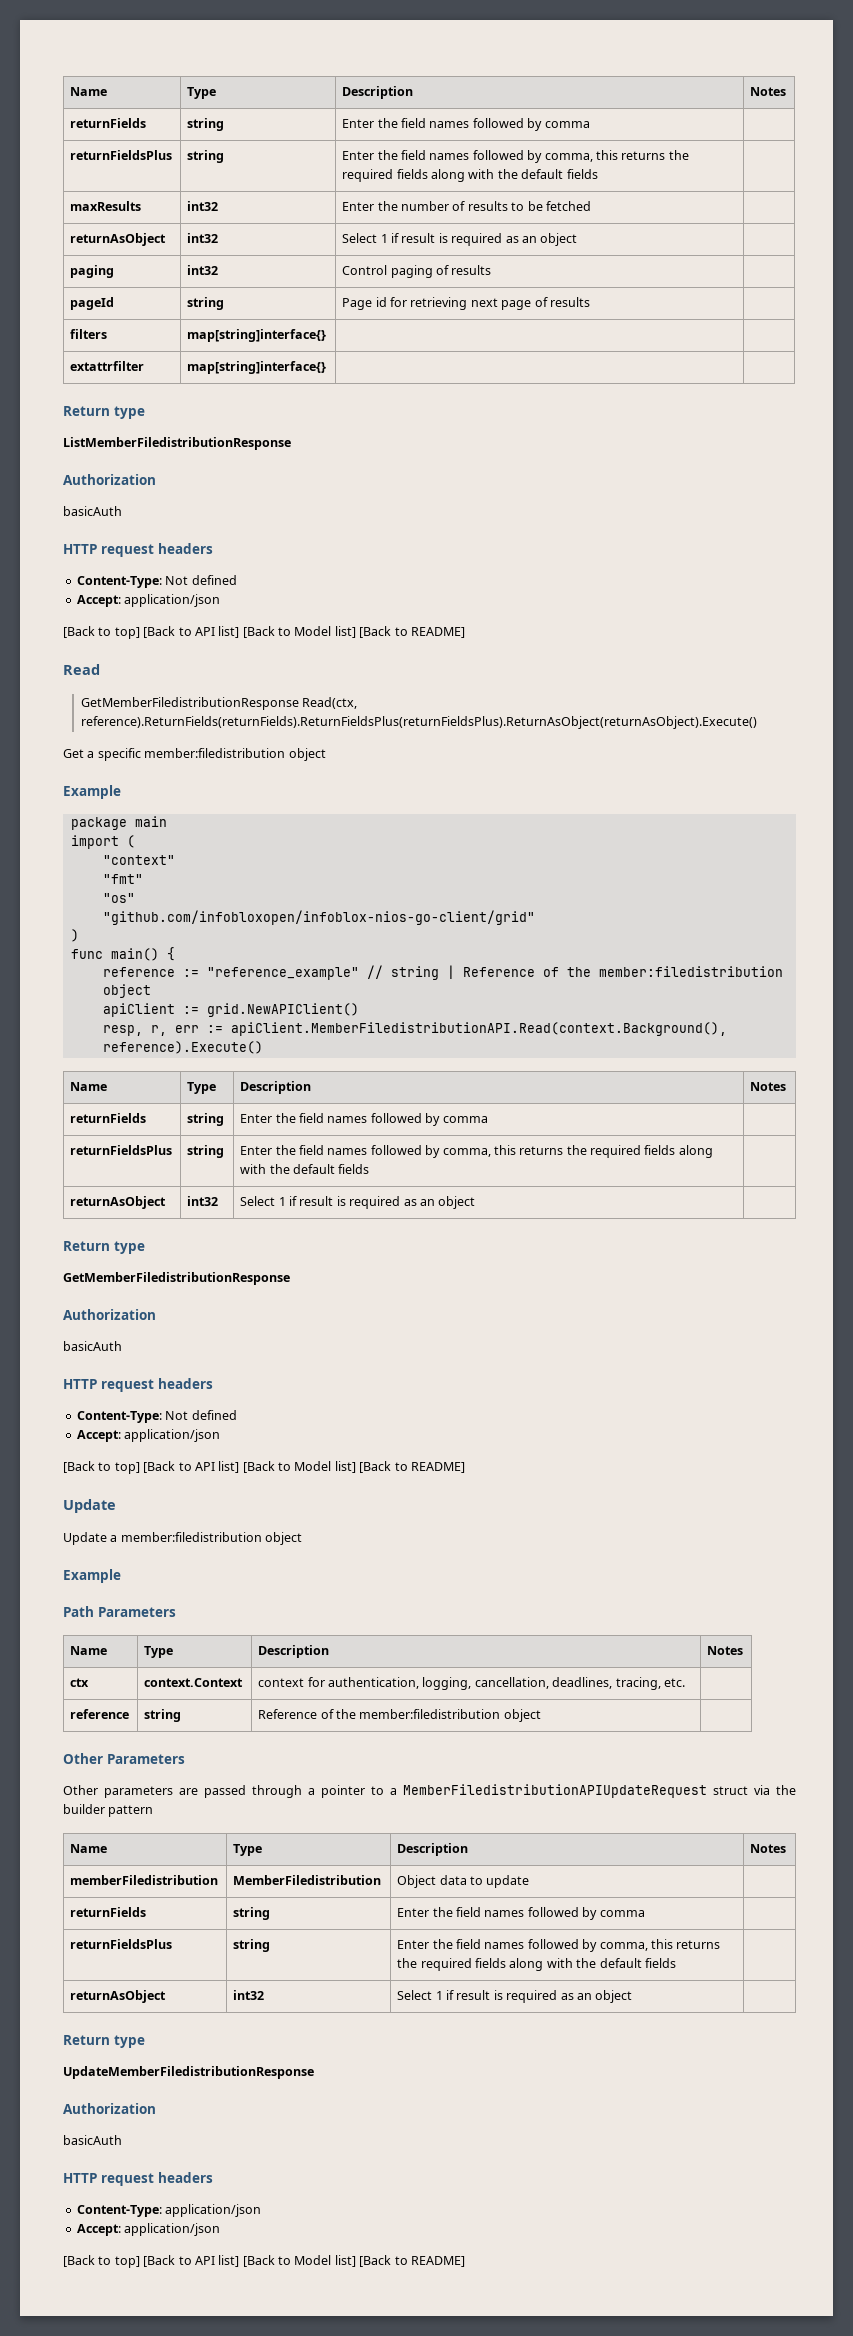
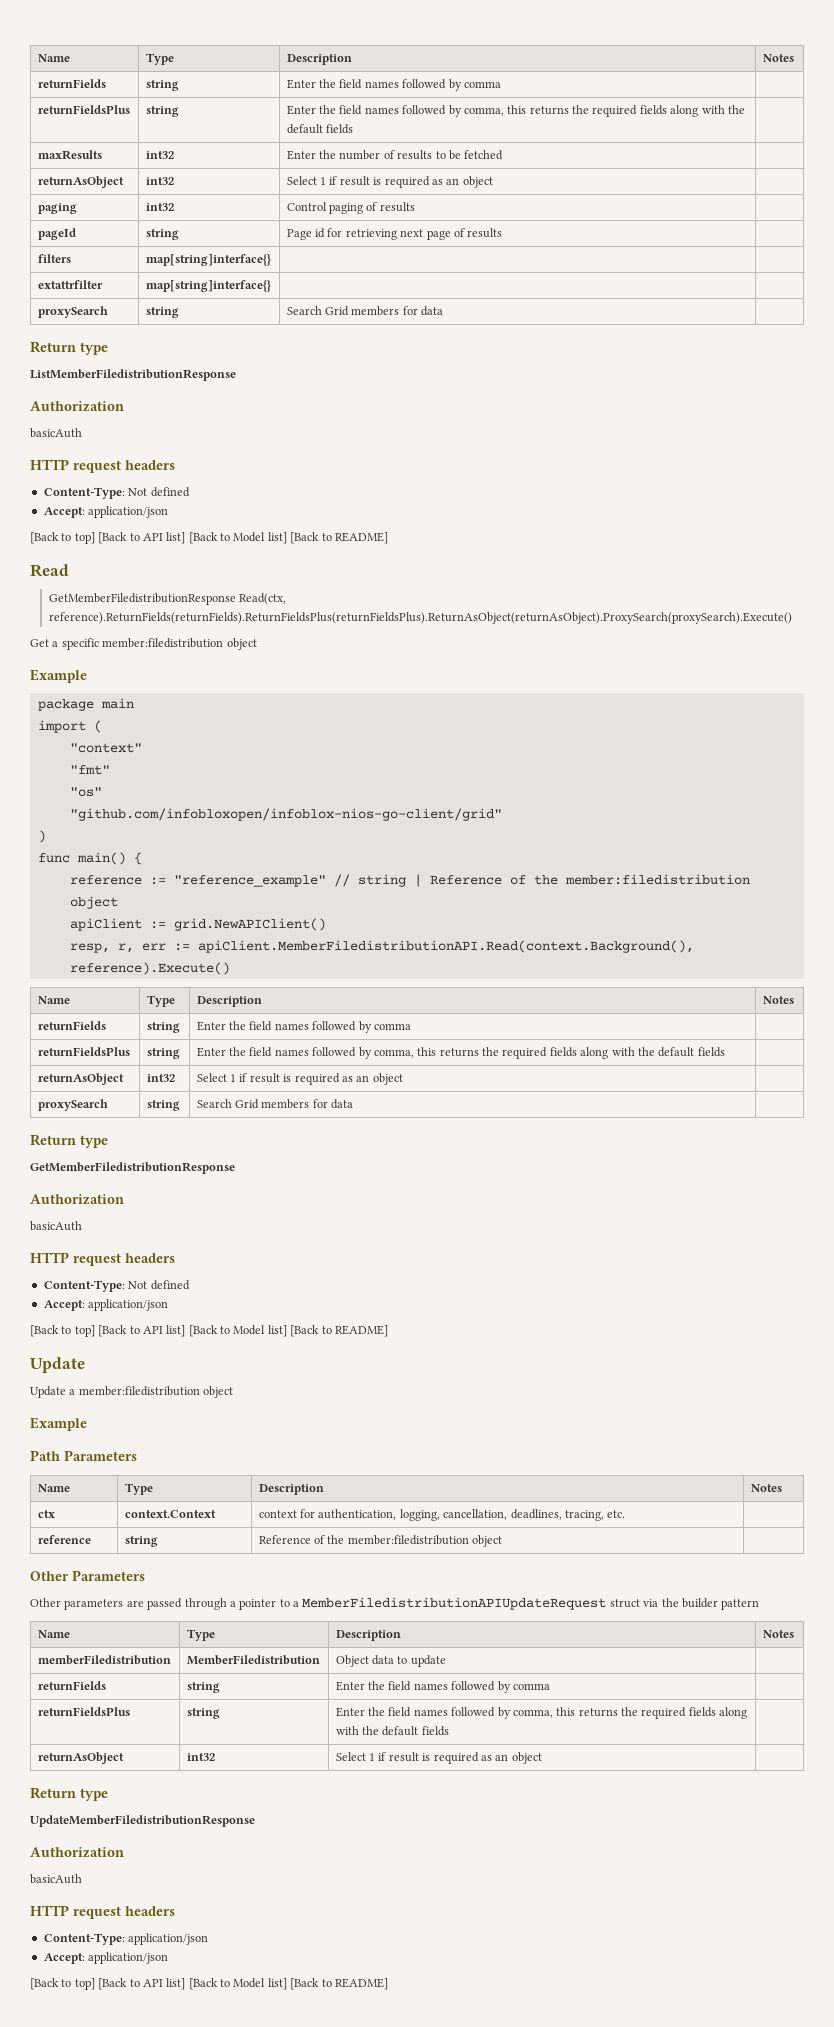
(327, 367) none -> [37,306,108,318] [145,307,179,318] [286,306,444,316] // proxySearch | string | Search Grid members for data |
[80,716,757,729] reference).ReturnFields(returnFields).ReturnFieldsPlus(returnFieldsPlus).ReturnAsObject(returnAsObject).Execute() -> [48,612,792,624] reference).ReturnFields(returnFields).ReturnFieldsPlus(returnFieldsPlus).ReturnAsObject(returnAsObject).ProxySearch(proxySearch).Execute()
(476, 1202) none -> [37,1099,108,1111] [146,1100,180,1111] [196,1099,354,1109] // proxySearch | string | Search Grid members for data |

